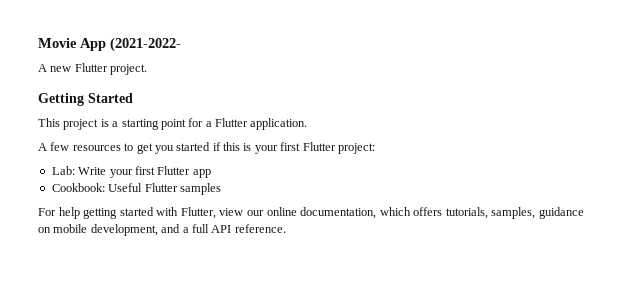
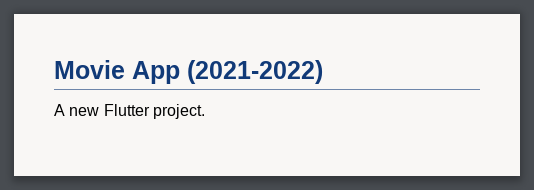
[110,37,181,52] (2021-2022- -> [187,60,323,84] (2021-2022)
[38,93,133,106] [38,118,308,130] [38,142,375,154] [51,166,211,178] [51,183,221,195] [38,207,584,219] [38,224,286,236] // Getting Started // This project is a starting point for a Flutter application. // A few resources to get you started if this is your first Flutter project: // Lab: Write your first Flutter app // Cookbook: Useful Flutter samples // For help getting started with Flutter, view our online documentation, which offers tutorials, samples, guidance on mobile development, and a full API reference. -> (205, 111) none

